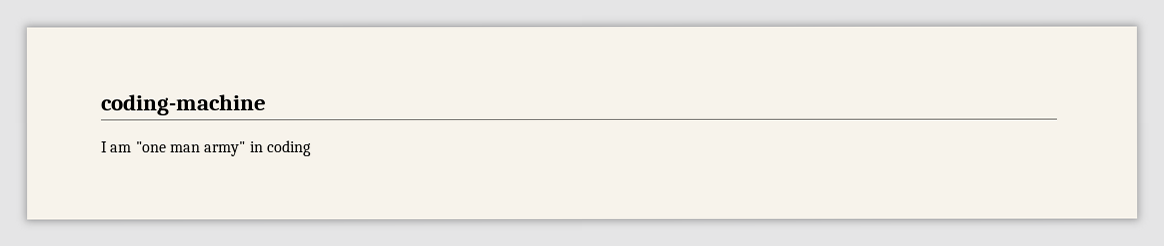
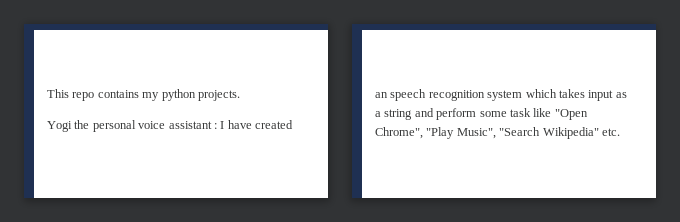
[100,94,266,116] [101,140,312,157] coding-machine // I am "one man army" in coding -> [47,89,240,101] [47,120,293,132] [375,89,627,101] [375,108,588,120] [375,127,620,139] This repo contains my python projects. // Yogi the personal voice assistant : I have created an speech recognition system which takes input as a string and perform some task like "Open Chrome", "Play Music", "Search Wikipedia" etc.

